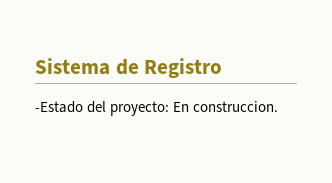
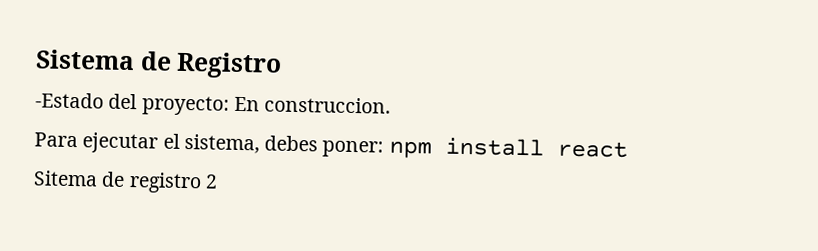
(279, 106) none -> [34,132,628,159] [33,170,218,194] // Para ejecutar el sistema, debes poner: npm install react // Sitema de registro 2

